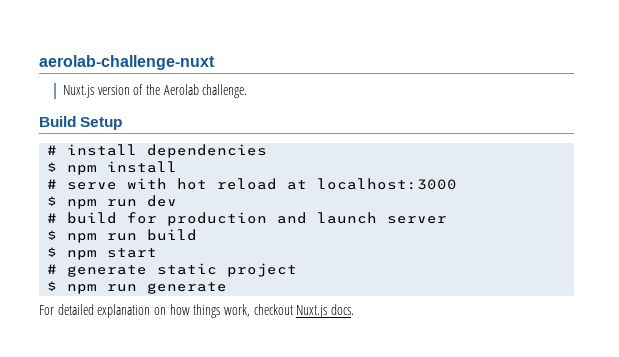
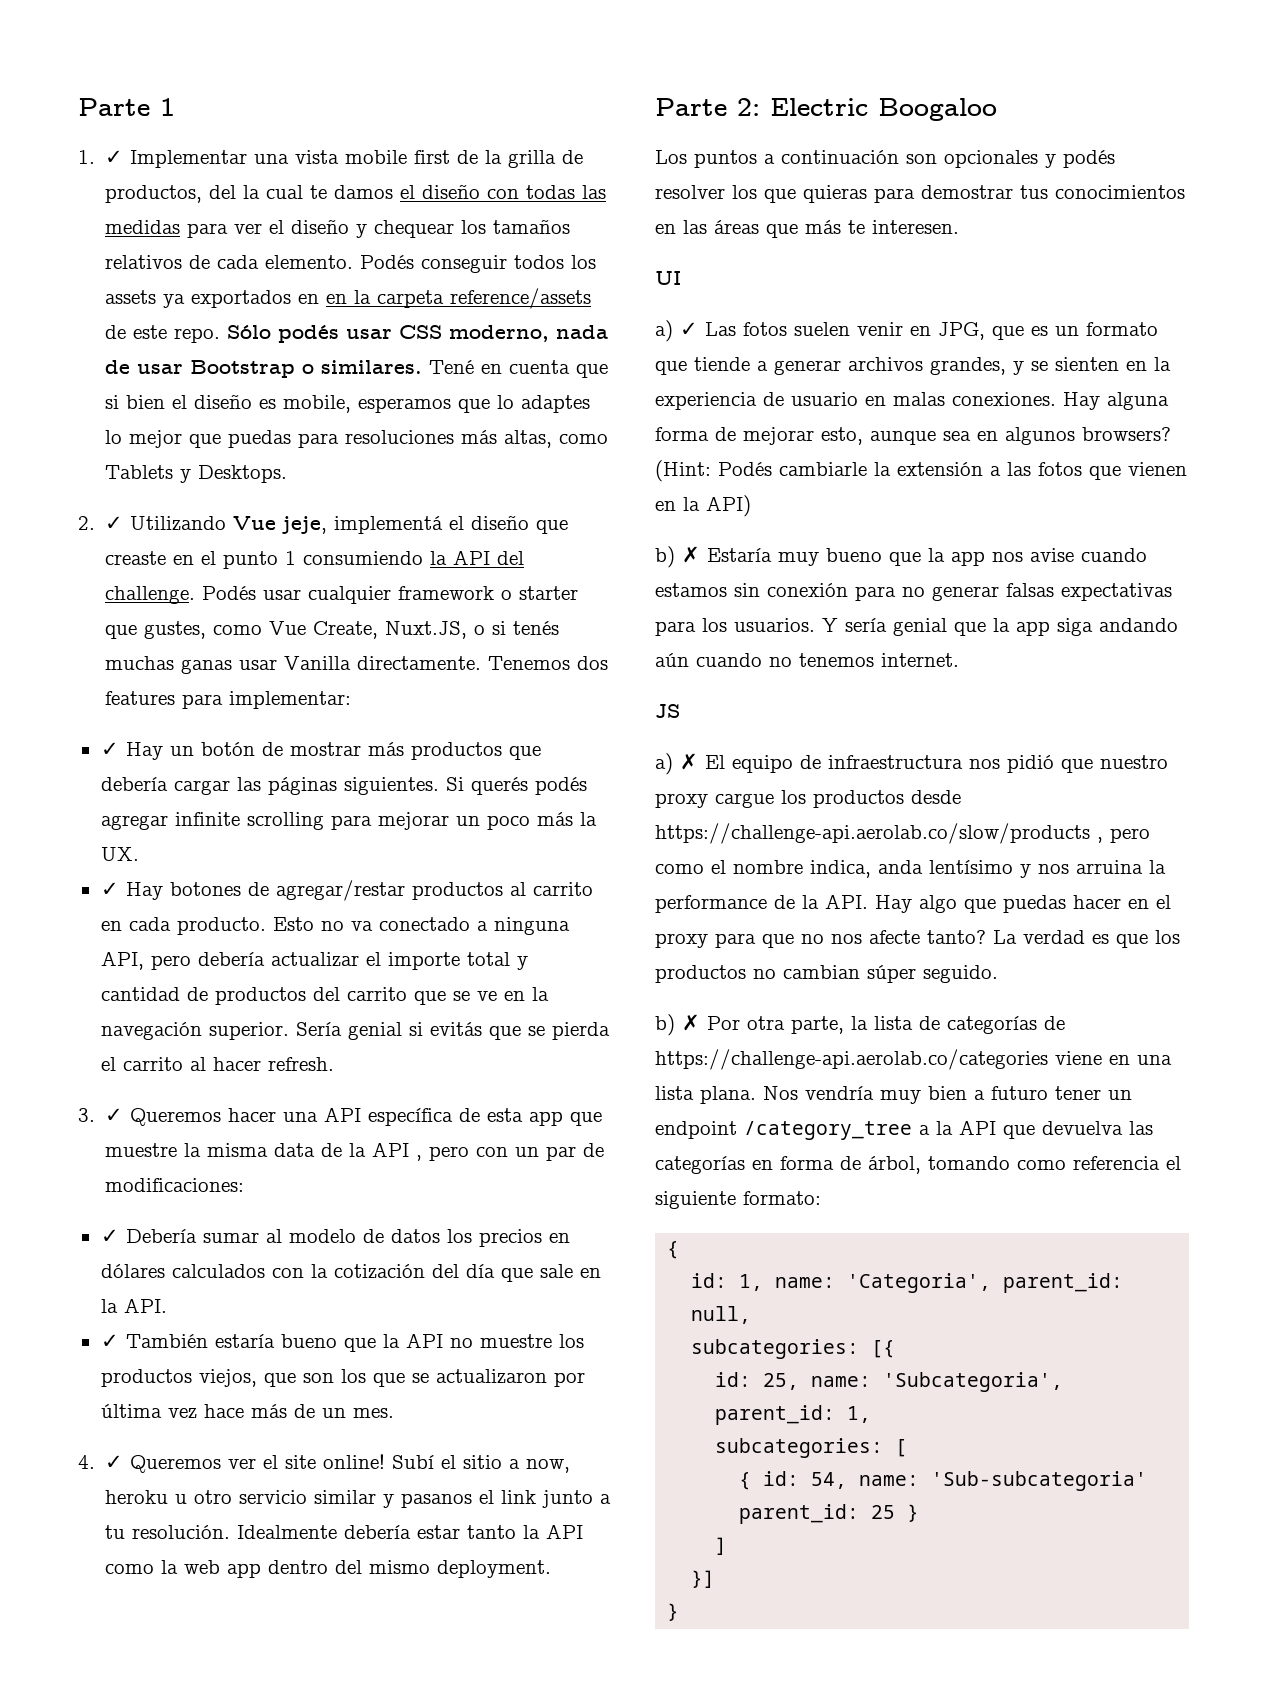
[39,55,215,70] [63,84,248,98] [39,116,123,130] [47,144,268,158] [47,161,178,175] [47,178,458,190] [47,195,178,209] [47,212,448,226] [47,229,198,243] [47,247,158,260] [47,263,298,277] [47,281,228,294] [39,304,354,318] aerolab-challenge-nuxt // Nuxt.js version of the Aerolab challenge. // Build Setup // # install dependencies // $ npm install // # serve with hot reload at localhost:3000 // $ npm run dev // # build for production and launch server // $ npm run build // $ npm start // # generate static project // $ npm run generate // For detailed explanation on how things work, checkout Nuxt.js docs. -> [78,98,175,116] [78,150,584,168] [105,184,607,203] [105,219,571,238] [105,255,597,273] [105,288,592,309] [105,325,609,343] [105,360,609,378] [105,394,591,413] [105,430,609,448] [105,465,288,483] [78,515,569,534] [105,550,525,569] [105,586,579,604] [105,621,560,639] [105,656,609,674] [105,691,352,709] [100,742,541,760] [100,777,587,795] [100,812,597,830] [100,847,139,861] [100,880,593,901] [100,917,570,935] [100,951,528,970] [100,987,549,1005] [100,1022,610,1040] [100,1057,334,1071] [78,1107,603,1126] [105,1142,605,1161] [105,1178,245,1192] [100,1229,570,1247] [100,1264,601,1282] [100,1298,167,1313] [100,1333,584,1352] [100,1369,585,1387] [100,1404,394,1419] [78,1454,571,1473] [105,1490,612,1508] [105,1524,584,1539] [105,1560,552,1578] [655,98,997,121] [655,150,1115,168] [655,185,1185,203] [655,220,959,238] [655,271,681,285] [655,320,1158,342] [655,357,1171,375] [655,392,1169,410] [655,427,1171,445] [655,460,1187,482] [655,495,751,517] [655,546,1147,568] [655,583,1172,601] [655,618,1178,636] [655,653,959,667] [655,704,680,718] [655,753,1168,775] [655,790,961,808] [655,823,1150,844] [655,860,1166,878] [655,894,1171,913] [655,930,1180,948] [655,965,998,983] [655,1014,1065,1036] [655,1049,1172,1070] [655,1086,1132,1104] [655,1120,1153,1140] [655,1156,1181,1174] [655,1191,821,1209] [667,1241,680,1259] [691,1273,1124,1293] [691,1306,752,1324] [691,1339,896,1359] [715,1372,1064,1392] [715,1405,872,1425] [715,1438,908,1458] [739,1471,1148,1491] [739,1504,920,1524] [715,1537,728,1555] [691,1570,716,1588] [667,1603,680,1621] Parte 1 // 1. ✓ Implementar una vista mobile first de la grilla de productos, del la cual te damos el diseño con todas las medidas para ver el diseño y chequear los tamaños relativos de cada elemento. Podés conseguir todos los assets ya exportados en en la carpeta reference/assets de este repo. Sólo podés usar CSS moderno, nada de usar Bootstrap o similares. Tené en cuenta que si bien el diseño es mobile, esperamos que lo adaptes lo mejor que puedas para resoluciones más altas, como Tablets y Desktops. // 2. ✓ Utilizando Vue jeje, implementá el diseño que creaste en el punto 1 consumiendo la API del challenge. Podés usar cualquier framework o starter que gustes, como Vue Create, Nuxt.JS, o si tenés muchas ganas usar Vanilla directamente. Tenemos dos features para implementar: // ✓ Hay un botón de mostrar más productos que debería cargar las páginas siguientes. Si querés podés agregar infinite scrolling para mejorar un poco más la UX. // ✓ Hay botones de agregar/restar productos al carrito en cada producto. Esto no va conectado a ninguna API, pero debería actualizar el importe total y cantidad de productos del carrito que se ve en la navegación superior. Sería genial si evitás que se pierda el carrito al hacer refresh. // 3. ✓ Queremos hacer una API específica de esta app que muestre la misma data de la API , pero con un par de modificaciones: // ✓ Debería sumar al modelo de datos los precios en dólares calculados con la cotización del día que sale en la API. // ✓ También estaría bueno que la API no muestre los productos viejos, que son los que se actualizaron por última vez hace más de un mes. // 4. ✓ Queremos ver el site online! Subí el sitio a now, heroku u otro servicio similar y pasanos el link junto a tu resolución. Idealmente debería estar tanto la API como la web app dentro del mismo deployment. // Parte 2: Electric Boogaloo // Los puntos a continuación son opcionales y podés resolver los que quieras para demostrar tus conocimientos en las áreas que más te interesen. // UI // a) ✓ Las fotos suelen venir en JPG, que es un formato que tiende a generar archivos grandes, y se sienten en la experiencia de usuario en malas conexiones. Hay alguna forma de mejorar esto, aunque sea en algunos browsers? (Hint: Podés cambiarle la extensión a las fotos que vienen en la API) // b) ✗ Estaría muy bueno que la app nos avise cuando estamos sin conexión para no generar falsas expectativas para los usuarios. Y sería genial que la app siga andando aún cuando no tenemos internet. // JS // a) ✗ El equipo de infraestructura nos pidió que nuestro proxy cargue los productos desde https://challenge-api.aerolab.co/slow/products , pero como el nombre indica, anda lentísimo y nos arruina la performance de la API. Hay algo que puedas hacer en el proxy para que no nos afecte tanto? La verdad es que los productos no cambian súper seguido. // b) ✗ Por otra parte, la lista de categorías de https://challenge-api.aerolab.co/categories viene en una lista plana. Nos vendría muy bien a futuro tener un endpoint /category_tree a la API que devuelva las categorías en forma de árbol, tomando como referencia el siguiente formato: // { // id: 1, name: 'Categoria', parent_id: null, // subcategories: [{ // id: 25, name: 'Subcategoria', parent_id: 1, // subcategories: [ // { id: 54, name: 'Sub-subcategoria' parent_id: 25 } // ] // }] // }

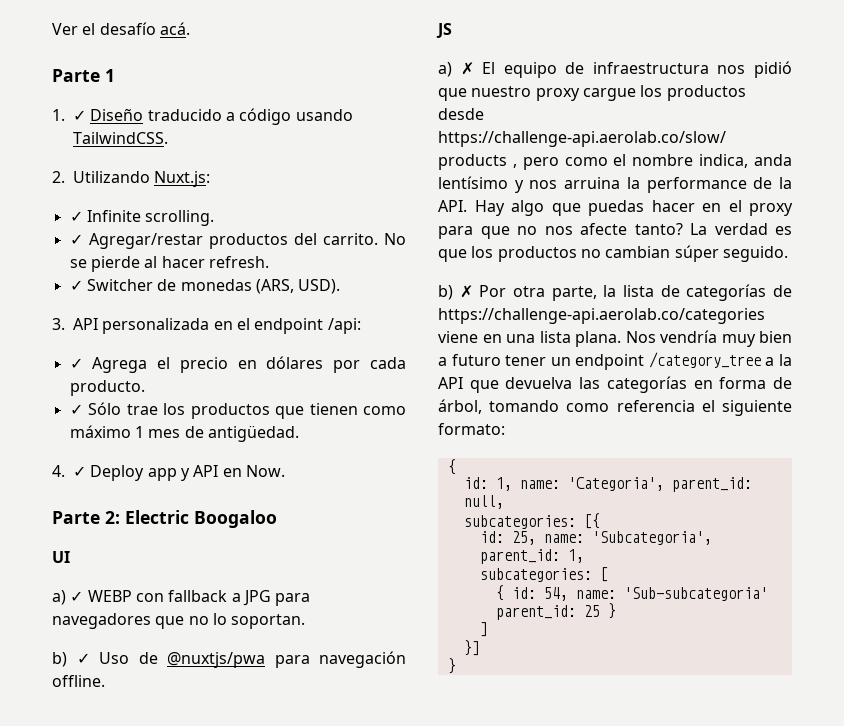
(78, 107) none -> [52,22,190,35] Ver el desafío acá. //
[130,150,584,168] [105,184,607,203] [105,219,571,238] [105,255,597,273] [105,288,592,309] [105,325,609,343] [105,360,609,378] [105,394,591,413] [105,430,609,448] [105,465,288,483] [78,515,569,534] [105,550,525,569] [105,586,579,604] [105,621,560,639] [105,656,609,674] [105,691,352,709] [100,742,541,760] [100,777,587,795] [100,812,597,830] [100,847,139,861] [100,880,593,901] [100,917,570,935] [100,951,528,970] [100,987,549,1005] [100,1022,610,1040] [100,1057,334,1071] [78,1107,603,1126] [105,1142,605,1161] [105,1178,245,1192] [100,1229,570,1247] [100,1264,601,1282] [100,1298,167,1313] [100,1333,584,1352] [100,1369,585,1387] [100,1404,394,1419] [78,1454,571,1473] [105,1490,612,1508] [105,1524,584,1539] [105,1560,552,1578] [655,98,997,121] [655,150,1115,168] [655,185,1185,203] [655,220,959,238] [655,271,681,285] [655,320,1158,342] [655,357,1171,375] [655,392,1169,410] [655,427,1171,445] [655,460,1187,482] [655,495,751,517] [655,546,1147,568] [655,583,1172,601] [655,618,1178,636] [655,653,959,667] Implementar una vista mobile first de la grilla de productos, del la cual te damos el diseño con todas las medidas para ver el diseño y chequear los tamaños relativos de cada elemento. Podés conseguir todos los assets ya exportados en en la carpeta reference/assets de este repo. Sólo podés usar CSS moderno, nada de usar Bootstrap o similares. Tené en cuenta que si bien el diseño es mobile, esperamos que lo adaptes lo mejor que puedas para resoluciones más altas, como Tablets y Desktops. // 2. ✓ Utilizando Vue jeje, implementá el diseño que creaste en el punto 1 consumiendo la API del challenge. Podés usar cualquier framework o starter que gustes, como Vue Create, Nuxt.JS, o si tenés muchas ganas usar Vanilla directamente. Tenemos dos features para implementar: // ✓ Hay un botón de mostrar más productos que debería cargar las páginas siguientes. Si querés podés agregar infinite scrolling para mejorar un poco más la UX. // ✓ Hay botones de agregar/restar productos al carrito en cada producto. Esto no va conectado a ninguna API, pero debería actualizar el importe total y cantidad de productos del carrito que se ve en la navegación superior. Sería genial si evitás que se pierda el carrito al hacer refresh. // 3. ✓ Queremos hacer una API específica de esta app que muestre la misma data de la API , pero con un par de modificaciones: // ✓ Debería sumar al modelo de datos los precios en dólares calculados con la cotización del día que sale en la API. // ✓ También estaría bueno que la API no muestre los productos viejos, que son los que se actualizaron por última vez hace más de un mes. // 4. ✓ Queremos ver el site online! Subí el sitio a now, heroku u otro servicio similar y pasanos el link junto a tu resolución. Idealmente debería estar tanto la API como la web app dentro del mismo deployment. // Parte 2: Electric Boogaloo // Los puntos a continuación son opcionales y podés resolver los que quieras para demostrar tus conocimientos en las áreas que más te interesen. // UI // a) ✓ Las fotos suelen venir en JPG, que es un formato que tiende a generar archivos grandes, y se sienten en la experiencia de usuario en malas conexiones. Hay alguna forma de mejorar esto, aunque sea en algunos browsers? (Hint: Podés cambiarle la extensión a las fotos que vienen en la API) // b) ✗ Estaría muy bueno que la app nos avise cuando estamos sin conexión para no generar falsas expectativas para los usuarios. Y sería genial que la app siga andando aún cuando no tenemos internet. -> [90,108,353,125] [73,132,168,144] [52,171,211,187] [69,210,215,226] [69,233,406,249] [69,256,269,272] [69,279,341,294] [52,318,361,334] [69,356,406,373] [69,380,145,396] [69,402,406,419] [69,425,299,442] [52,465,285,481] [52,510,277,528] [52,551,70,563] [52,590,311,606] [52,613,306,629] [52,651,406,668] [52,675,105,687] Diseño traducido a código usando TailwindCSS. // 2. Utilizando Nuxt.js: // ✓ Infinite scrolling. // ✓ Agregar/restar productos del carrito. No se pierde al hacer refresh. // ✓ Switcher de monedas (ARS, USD). // 3. API personalizada en el endpoint /api: // ✓ Agrega el precio en dólares por cada producto. // ✓ Sólo trae los productos que tienen como máximo 1 mes de antigüedad. // 4. ✓ Deploy app y API en Now. // Parte 2: Electric Boogaloo // UI // a) ✓ WEBP con fallback a JPG para navegadores que no lo soportan. // b) ✓ Uso de @nuxtjs/pwa para navegación offline.

